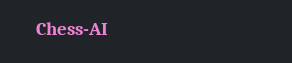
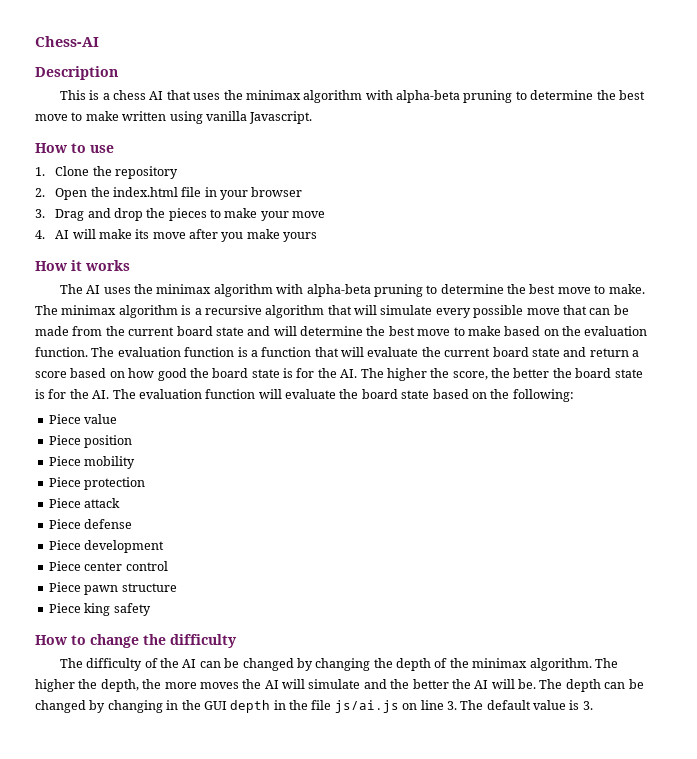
(108, 28) none -> [35,66,118,80] [59,90,645,103] [35,111,313,124] [35,143,114,153] [35,166,178,179] [35,187,303,200] [35,208,326,221] [35,229,318,242] [35,260,130,271] [59,284,645,297] [35,305,629,318] [35,326,648,336] [35,347,639,357] [35,368,643,381] [35,389,574,402] [48,414,118,424] [48,435,133,448] [48,456,136,469] [48,477,146,490] [48,498,121,508] [48,519,133,529] [48,540,165,553] [48,561,168,571] [48,582,177,595] [48,603,151,616] [35,634,237,648] [59,658,618,671] [35,679,644,692] [35,700,593,713] // Description // This is a chess AI that uses the minimax algorithm with alpha-beta pruning to determine the best move to make written using vanilla Javascript. // How to use // 1. Clone the repository // 2. Open the index.html file in your browser // 3. Drag and drop the pieces to make your move // 4. AI will make its move after you make yours // How it works // The AI uses the minimax algorithm with alpha-beta pruning to determine the best move to make. The minimax algorithm is a recursive algorithm that will simulate every possible move that can be made from the current board state and will determine the best move to make based on the evaluation function. The evaluation function is a function that will evaluate the current board state and return a score based on how good the board state is for the AI. The higher the score, the better the board state is for the AI. The evaluation function will evaluate the board state based on the following: // Piece value // Piece position // Piece mobility // Piece protection // Piece attack // Piece defense // Piece development // Piece center control // Piece pawn structure // Piece king safety // How to change the difficulty // The difficulty of the AI can be changed by changing the depth of the minimax algorithm. The higher the depth, the more moves the AI will simulate and the better the AI will be. The depth can be changed by changing in the GUI depth in the file js/ai.js on line 3. The default value is 3.

